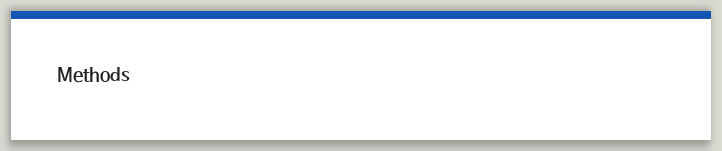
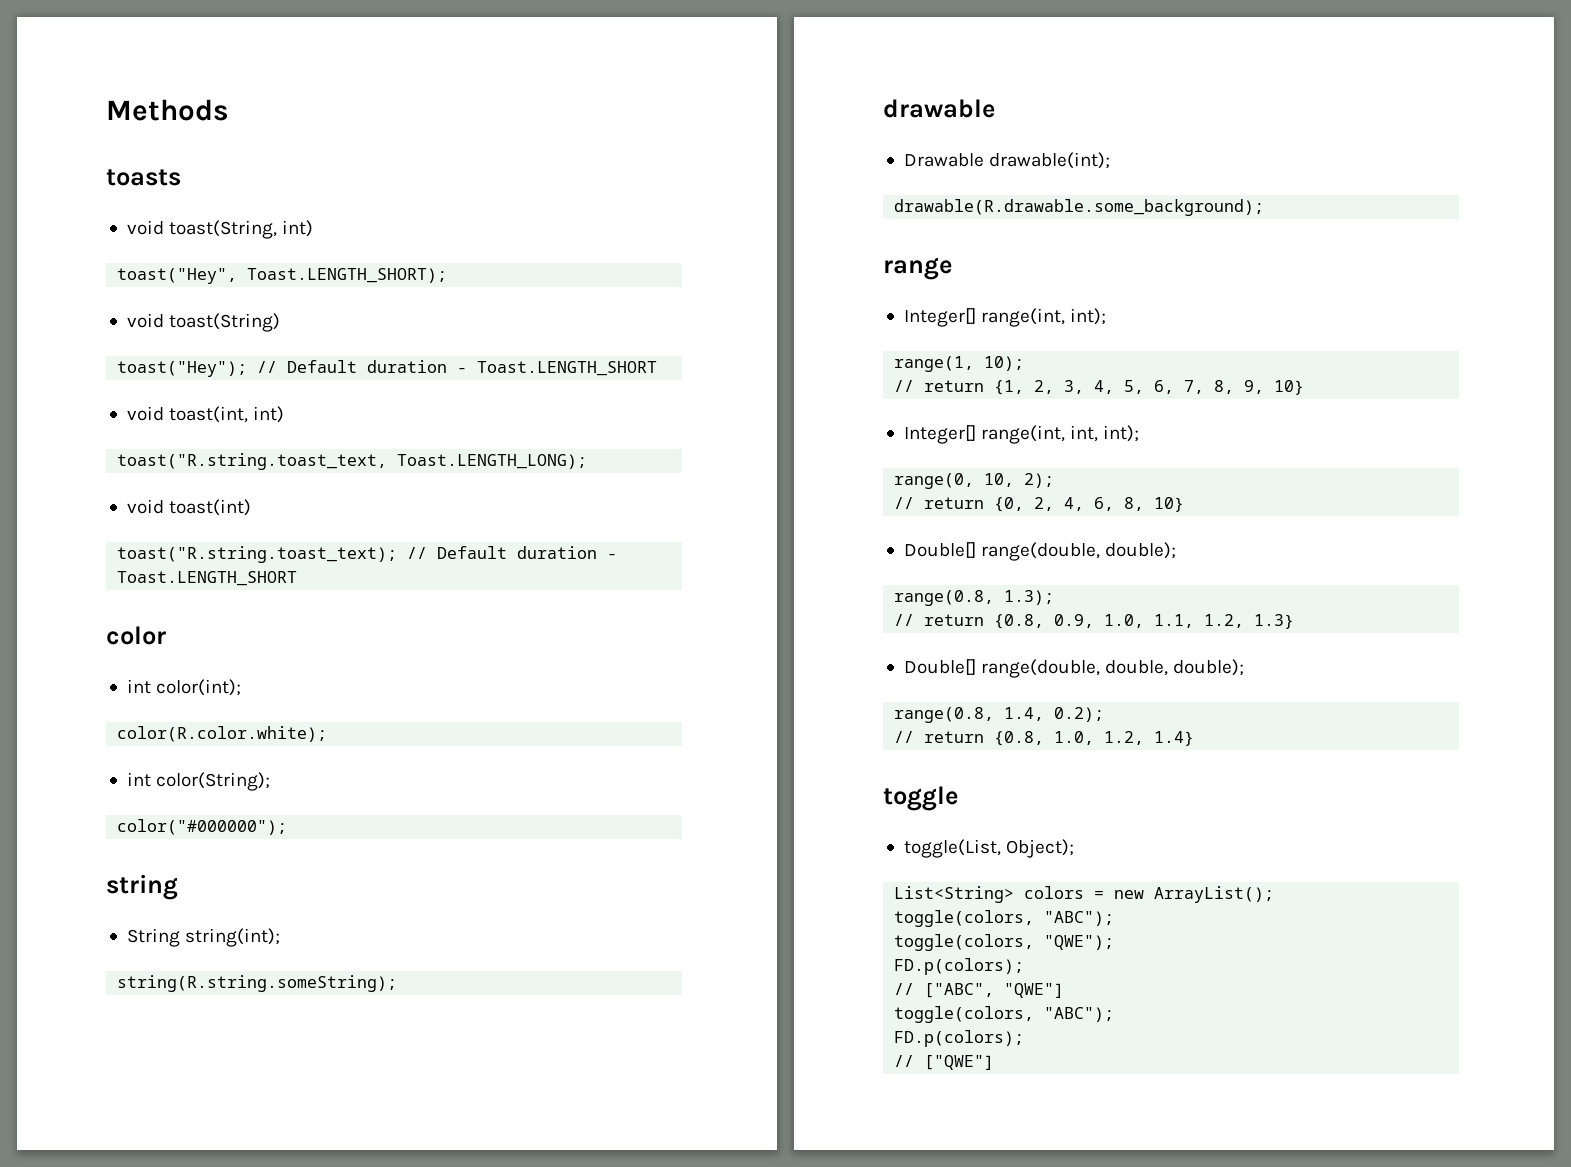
(130, 75) none -> [106,169,181,186] [126,220,314,239] [117,268,448,284] [126,313,281,332] [117,360,658,377] [126,406,285,423] [117,453,588,470] [126,499,252,516] [117,546,618,563] [117,571,298,586] [106,626,166,645] [126,679,242,696] [117,726,328,742] [126,772,271,791] [117,819,288,835] [106,874,178,900] [126,928,281,947] [117,975,398,992] [883,99,996,118] [903,152,1111,169] [894,199,1265,216] [883,257,953,280] [903,308,1107,327] [894,356,1025,372] [894,380,1305,395] [903,425,1140,444] [894,473,1055,489] [894,497,1185,512] [903,542,1177,561] [894,590,1055,606] [894,614,1295,629] [903,659,1245,678] [894,707,1105,723] [894,731,1195,746] [883,786,959,811] [903,839,1075,858] [894,886,1275,903] [894,910,1115,927] [894,934,1115,951] [894,958,1025,975] [894,983,1065,998] [894,1006,1115,1023] [894,1030,1025,1047] [894,1055,995,1070] // toasts // void toast(String, int) // toast("Hey", Toast.LENGTH_SHORT); // void toast(String) // toast("Hey"); // Default duration - Toast.LENGTH_SHORT // void toast(int, int) // toast("R.string.toast_text, Toast.LENGTH_LONG); // void toast(int) // toast("R.string.toast_text); // Default duration - Toast.LENGTH_SHORT // color // int color(int); // color(R.color.white); // int color(String); // color("#000000"); // string // String string(int); // string(R.string.someString); // drawable // Drawable drawable(int); // drawable(R.drawable.some_background); // range // Integer[] range(int, int); // range(1, 10); // // return {1, 2, 3, 4, 5, 6, 7, 8, 9, 10} // Integer[] range(int, int, int); // range(0, 10, 2); // // return {0, 2, 4, 6, 8, 10} // Double[] range(double, double); // range(0.8, 1.3); // // return {0.8, 0.9, 1.0, 1.1, 1.2, 1.3} // Double[] range(double, double, double); // range(0.8, 1.4, 0.2); // // return {0.8, 1.0, 1.2, 1.4} // toggle // toggle(List, Object); // List<String> colors = new ArrayList(); // toggle(colors, "ABC"); // toggle(colors, "QWE"); // FD.p(colors); // // ["ABC", "QWE"] // toggle(colors, "ABC"); // FD.p(colors); // // ["QWE"]

